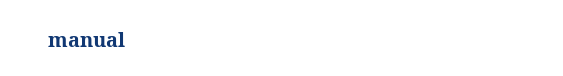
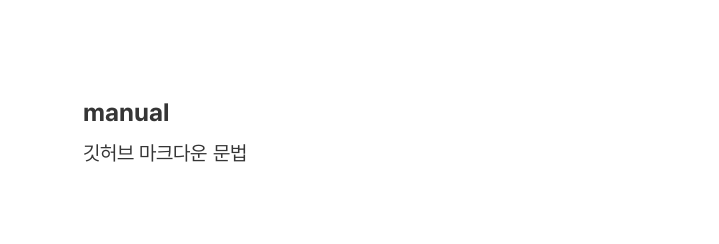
(125, 39) none -> [83,144,247,162] // 깃허브 마크다운 문법

